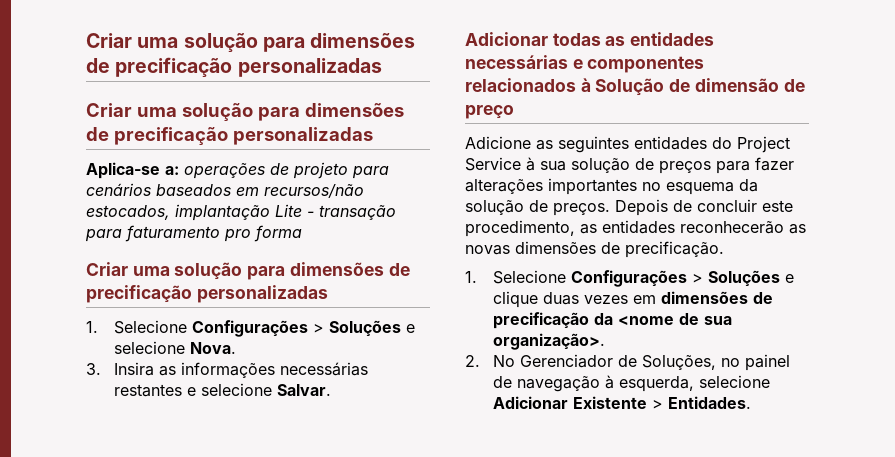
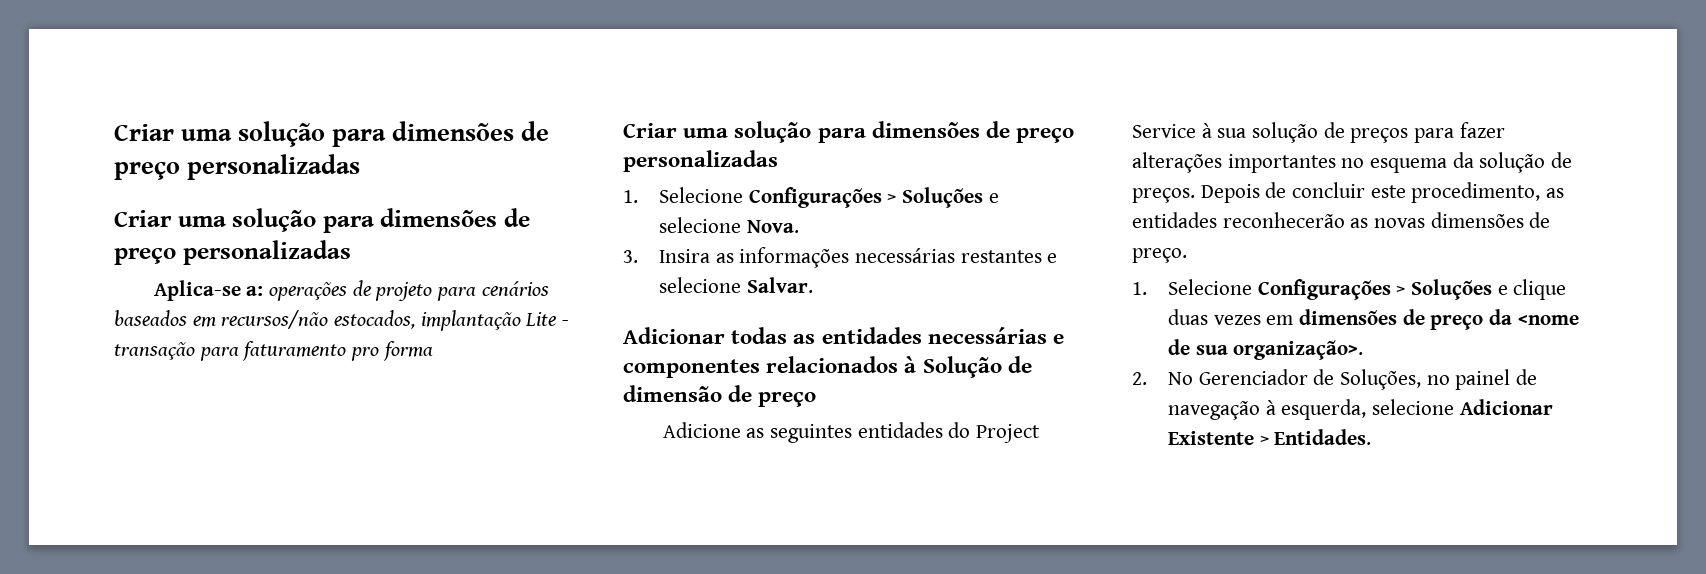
[86,33,416,52] [86,57,233,77] Criar uma solução para dimensões de precificação -> [114,121,549,147] [114,162,180,180] Criar uma solução para dimensões de preço
[113,127,228,145] precificação -> [114,248,176,265] preço
[86,285,192,303] precificação -> [1016,128,1075,143] preço
[625,241,724,258] precificação. -> [1132,248,1187,263] preço.
[493,312,590,329] precificação -> [1430,315,1484,330] preço

